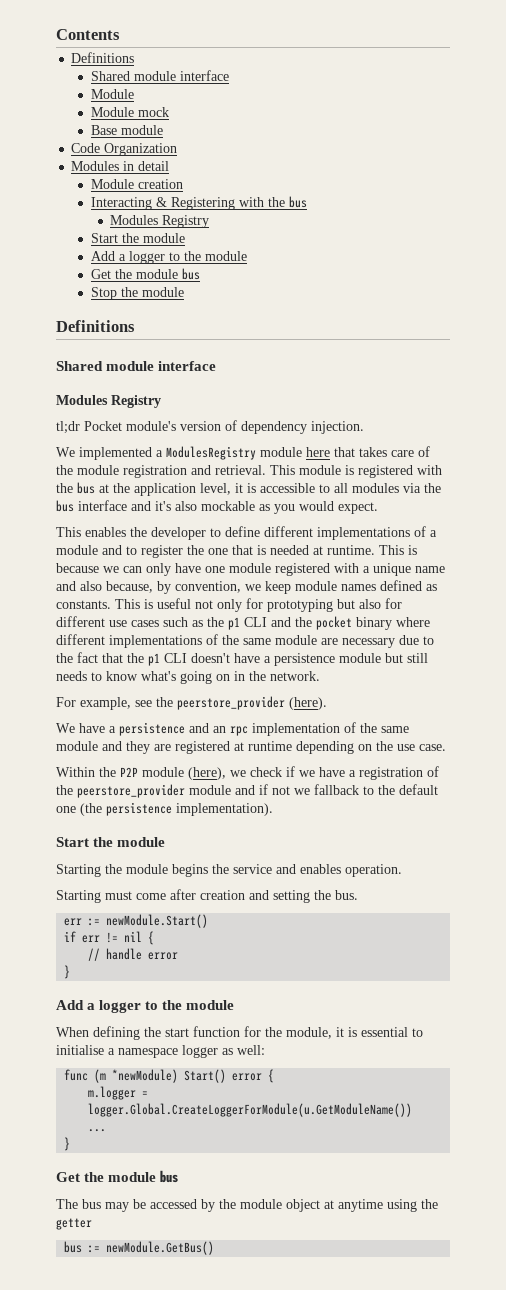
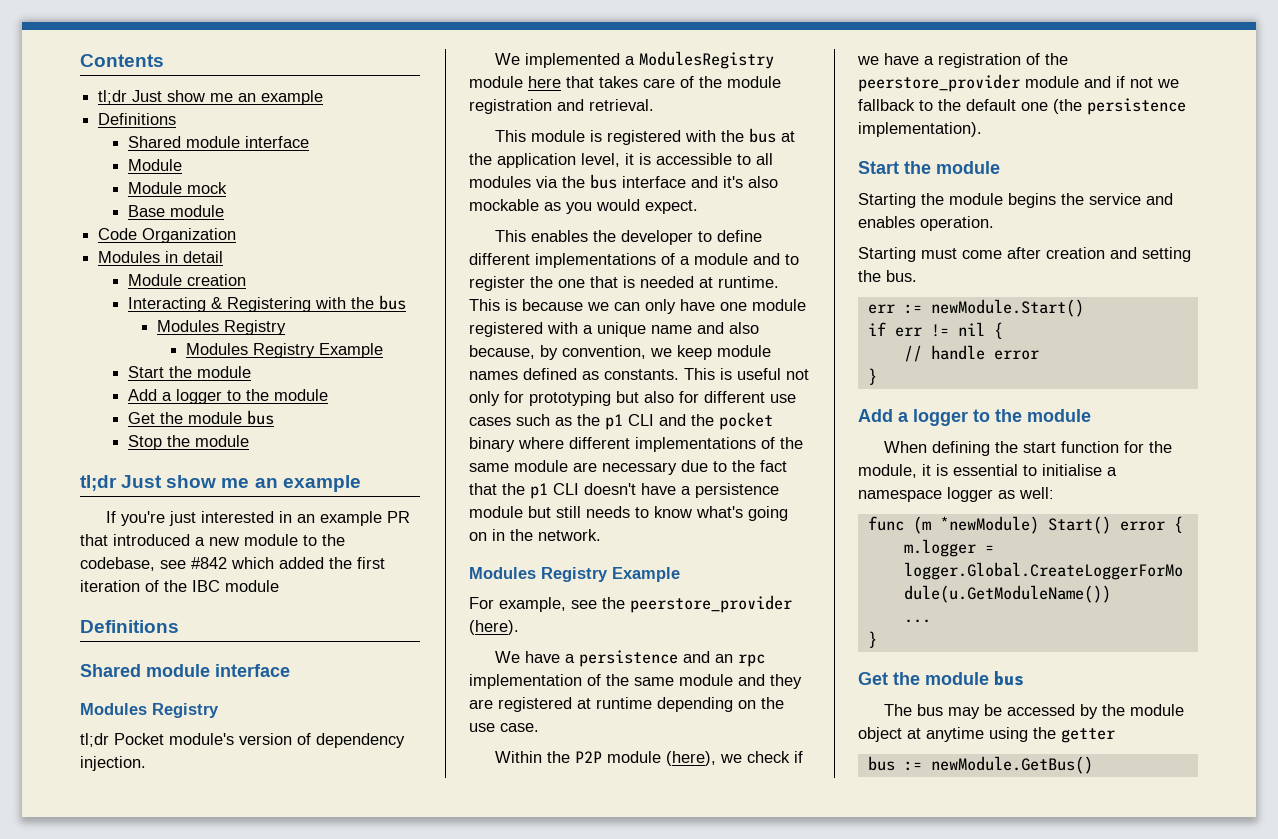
(120, 34) none -> [98,90,324,105] // tl;dr Just show me an example
(210, 221) none -> [186,343,384,358] // Modules Registry Example
(184, 292) none -> [80,475,361,492] [105,511,410,526] [80,534,345,546] [80,557,385,571] [80,580,279,592] // tl;dr Just show me an example // If you're just interested in an example PR that introduced a new module to the codebase, see #842 which added the first iteration of the IBC module
(266, 470) none -> (654, 105) //
(320, 676) none -> [469,567,680,582] // Modules Registry Example

